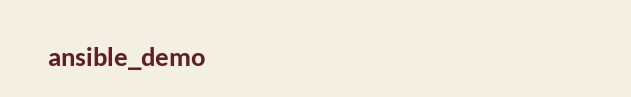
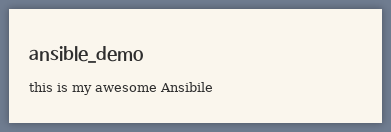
(206, 58) none -> [29,82,213,95] // this is my awesome Ansibile

